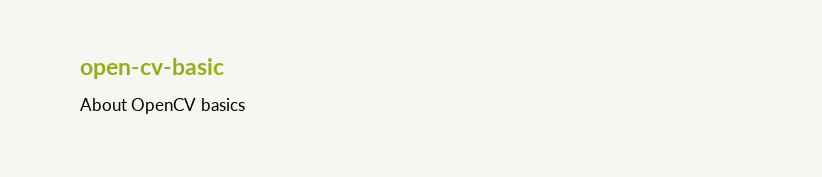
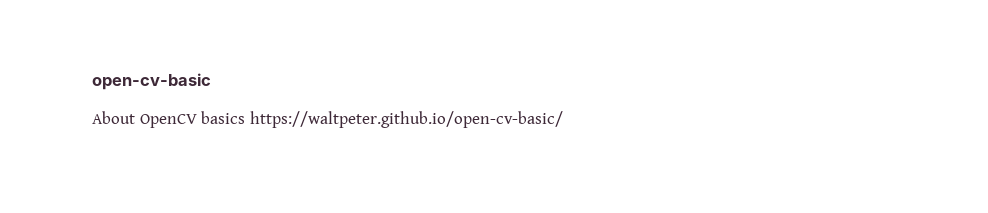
(245, 104) none -> [249,111,563,128] https://waltpeter.github.io/open-cv-basic/

